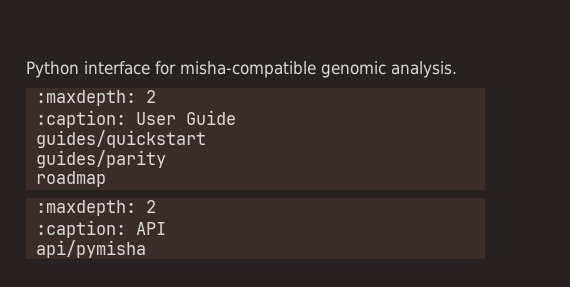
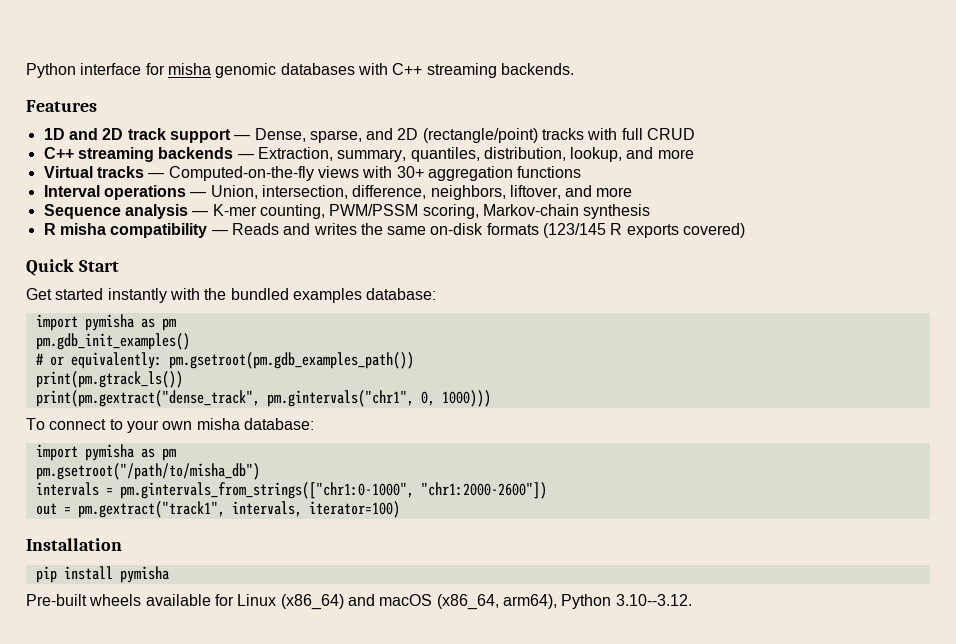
[180,61,457,78] [35,90,156,106] [35,110,236,128] [35,130,206,148] [35,150,166,168] [35,171,106,187] [35,200,156,216] [35,220,166,238] [35,240,146,258] misha-compatible genomic analysis. // :maxdepth: 2 // :caption: User Guide // guides/quickstart // guides/parity // roadmap // :maxdepth: 2 // :caption: API // api/pymisha -> [167,63,574,78] [26,100,97,112] [43,128,696,143] [43,147,694,162] [43,166,582,181] [43,185,633,200] [43,204,651,219] [43,223,746,238] [26,259,119,276] [26,288,437,303] [35,314,176,331] [35,333,190,350] [35,352,414,369] [35,371,183,388] [35,390,491,407] [26,418,314,433] [35,444,176,461] [35,463,260,480] [35,482,547,499] [35,501,400,518] [26,538,122,551] [35,566,169,583] [26,594,692,610] misha genomic databases with C++ streaming backends. // Features // 1D and 2D track support — Dense, sparse, and 2D (rectangle/point) tracks with full CRUD // C++ streaming backends — Extraction, summary, quantiles, distribution, lookup, and more // Virtual tracks — Computed-on-the-fly views with 30+ aggregation functions // Interval operations — Union, intersection, difference, neighbors, liftover, and more // Sequence analysis — K-mer counting, PWM/PSSM scoring, Markov-chain synthesis // R misha compatibility — Reads and writes the same on-disk formats (123/145 R exports covered) // Quick Start // Get started instantly with the bundled examples database: // import pymisha as pm // pm.gdb_init_examples() // # or equivalently: pm.gsetroot(pm.gdb_examples_path()) // print(pm.gtrack_ls()) // print(pm.gextract("dense_track", pm.gintervals("chr1", 0, 1000))) // To connect to your own misha database: // import pymisha as pm // pm.gsetroot("/path/to/misha_db") // intervals = pm.gintervals_from_strings(["chr1:0-1000", "chr1:2000-2600"]) // out = pm.gextract("track1", intervals, iterator=100) // Installation // pip install pymisha // Pre-built wheels available for Linux (x86_64) and macOS (x86_64, arm64), Python 3.10--3.12.

